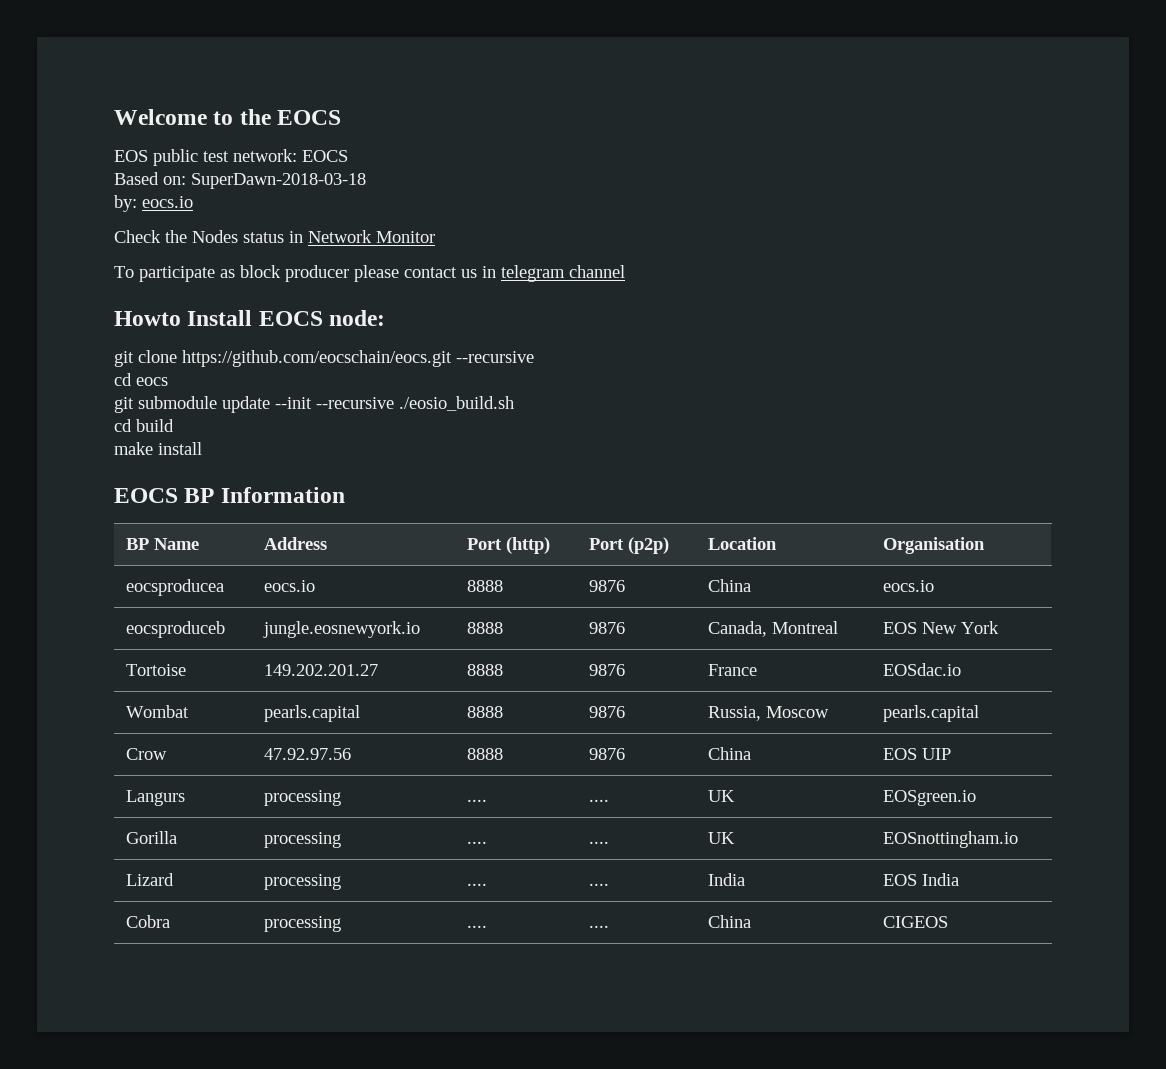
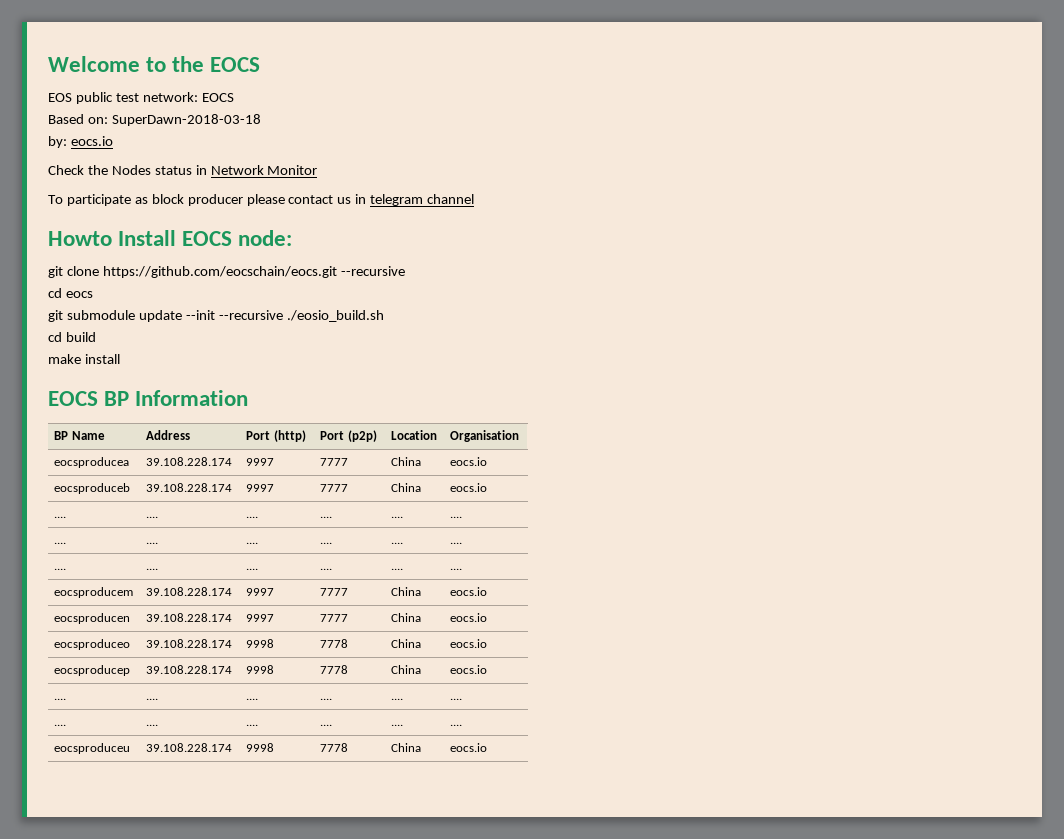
[263,580,315,592] [466,580,503,592] [588,580,625,592] eocs.io | 8888 | 9876 -> [146,457,233,466] [246,458,275,466] [320,458,349,466] 39.108.228.174 | 9997 | 7777
[262,621,420,638] [466,622,503,634] [588,622,625,634] [707,621,838,637] [882,621,999,634] [125,664,186,676] [263,664,378,676] [466,664,503,676] [588,664,625,676] [707,664,757,676] [882,663,961,676] [125,705,189,718] [263,705,360,722] [466,706,503,718] [588,706,625,718] [707,706,829,721] [882,705,979,722] [125,748,167,760] [263,748,351,760] [466,748,503,760] [588,748,625,760] [707,747,751,760] [882,748,951,760] [125,790,185,806] [263,790,341,806] [466,799,487,802] [588,799,609,802] [707,790,735,802] [882,790,976,806] [125,831,177,844] [263,832,341,848] [466,841,487,844] [588,841,609,844] [707,832,735,844] [882,831,1018,848] [125,873,174,886] [263,874,341,890] [466,883,487,886] [588,883,609,886] [707,873,745,886] [882,873,959,886] [125,915,170,928] [263,916,341,932] [466,925,487,928] [588,925,609,928] [707,915,751,928] [882,916,948,928] jungle.eosnewyork.io | 8888 | 9876 | Canada, Montreal | EOS New York // Tortoise | 149.202.201.27 | 8888 | 9876 | France | EOSdac.io // Wombat | pearls.capital | 8888 | 9876 | Russia, Moscow | pearls.capital // Crow | 47.92.97.56 | 8888 | 9876 | China | EOS UIP // Langurs | processing | .... | .... | UK | EOSgreen.io // Gorilla | processing | .... | .... | UK | EOSnottingham.io // Lizard | processing | .... | .... | India | EOS India // Cobra | processing | .... | .... | China | CIGEOS -> [146,483,233,492] [246,484,275,492] [320,484,349,492] [391,483,422,492] [450,483,488,492] [54,516,67,518] [146,516,159,518] [246,516,259,518] [320,516,333,518] [391,516,404,518] [450,516,463,518] [54,542,67,544] [146,542,159,544] [246,542,259,544] [320,542,333,544] [391,542,404,544] [450,542,463,544] [54,568,67,570] [146,568,159,570] [246,568,259,570] [320,568,333,570] [391,568,404,570] [450,568,463,570] [54,587,134,598] [146,587,233,596] [246,588,275,596] [320,588,349,596] [391,587,422,596] [450,587,488,596] [54,613,131,624] [146,613,233,622] [246,614,275,622] [320,614,349,622] [391,613,422,622] [450,613,488,622] [54,639,131,650] [146,639,233,648] [246,639,275,648] [320,639,349,648] [391,639,422,648] [450,639,488,648] [54,665,131,676] [146,665,233,674] [246,665,275,674] [320,665,349,674] [391,665,422,674] [450,665,488,674] [54,698,67,700] [146,698,159,700] [246,698,259,700] [320,698,333,700] [391,698,404,700] [450,698,463,700] [54,724,67,726] [146,724,159,726] [246,724,259,726] [320,724,333,726] [391,724,404,726] [450,724,463,726] [54,743,131,754] [146,743,233,752] [246,743,275,752] [320,743,349,752] [391,743,422,752] [450,743,488,752] 39.108.228.174 | 9997 | 7777 | China | eocs.io // .... | .... | .... | .... | .... | .... // .... | .... | .... | .... | .... | .... // .... | .... | .... | .... | .... | .... // eocsproducem | 39.108.228.174 | 9997 | 7777 | China | eocs.io // eocsproducen | 39.108.228.174 | 9997 | 7777 | China | eocs.io // eocsproduceo | 39.108.228.174 | 9998 | 7778 | China | eocs.io // eocsproducep | 39.108.228.174 | 9998 | 7778 | China | eocs.io // .... | .... | .... | .... | .... | .... // .... | .... | .... | .... | .... | .... // eocsproduceu | 39.108.228.174 | 9998 | 7778 | China | eocs.io

